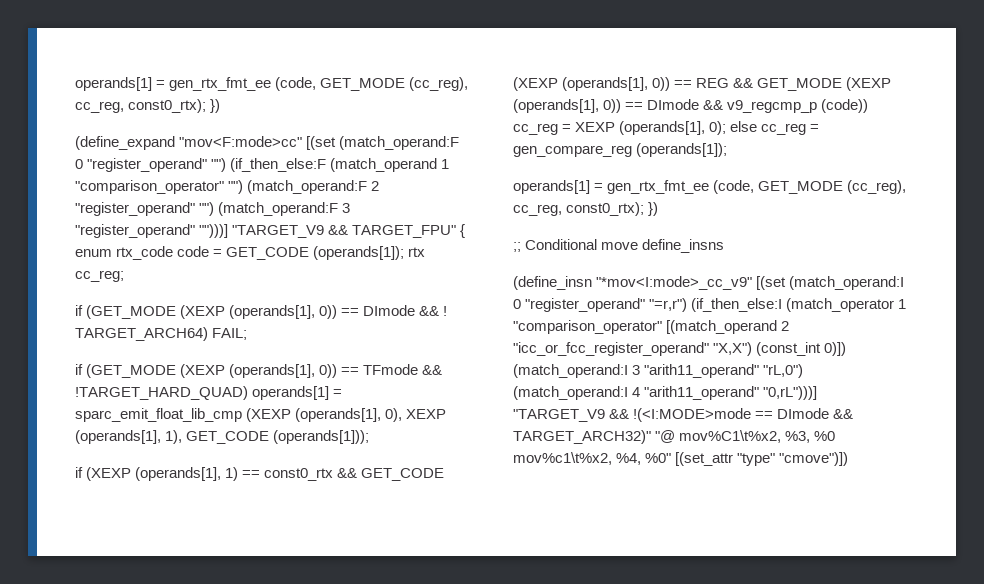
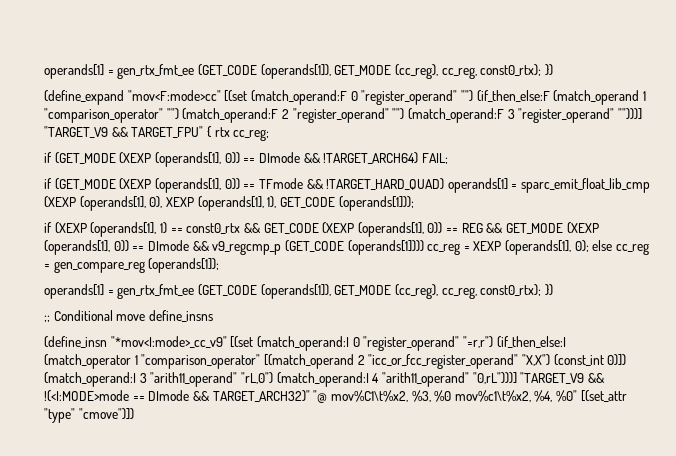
[75,77,317,91] operands[1] = gen_rtx_fmt_ee (code, -> [44,64,331,79] operands[1] = gen_rtx_fmt_ee (GET_CODE (operands[1]),
[75,246,405,260] enum rtx_code code = GET_CODE (operands[1]); -> (212, 131) none
[443,306,448,316] [75,327,208,341] ! TARGET_ARCH64) -> [323,152,419,164] !TARGET_ARCH64)
[821,99,869,113] (code)) -> [284,240,424,255] (GET_CODE (operands[1])))
[713,180,755,194] (code, -> [197,284,331,299] (GET_CODE (operands[1]),

